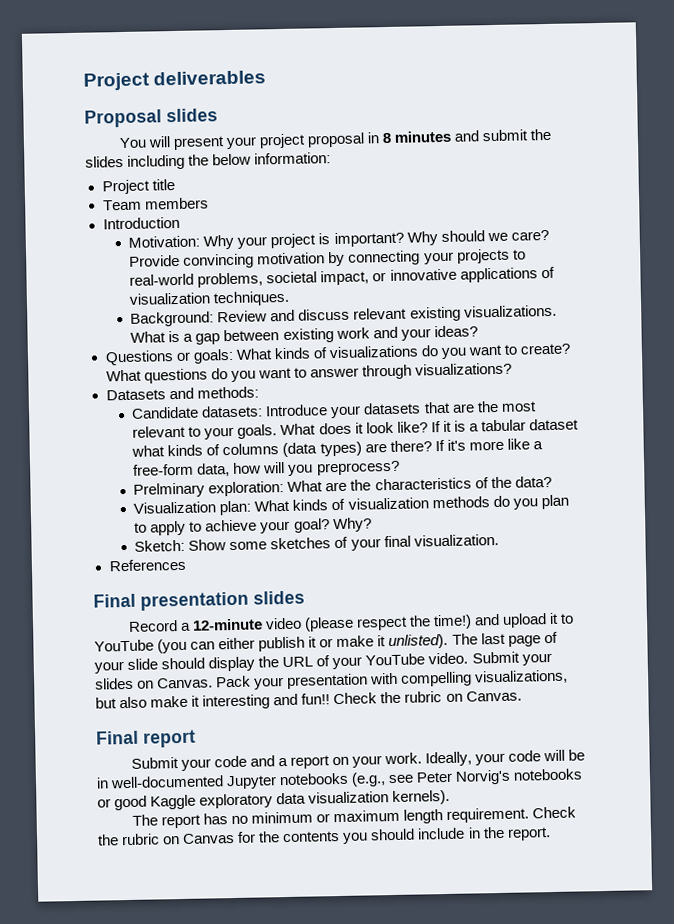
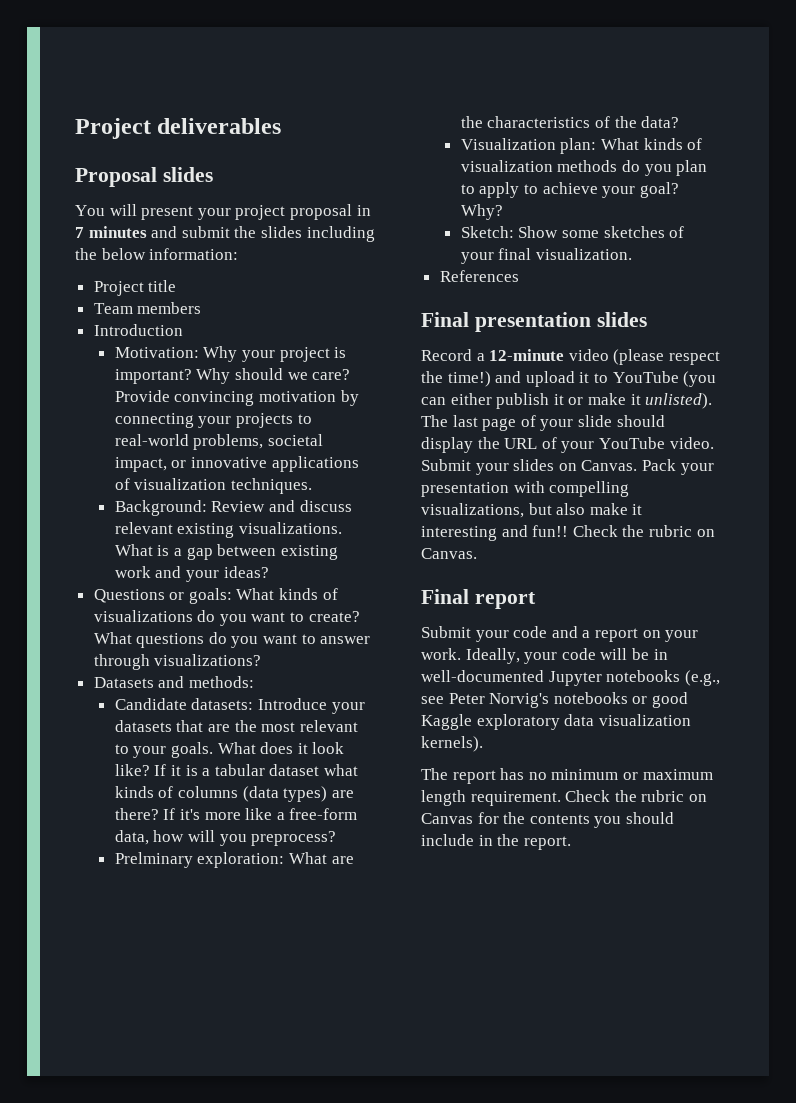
[381,132,391,144] 8 -> [75,227,84,238] 7

